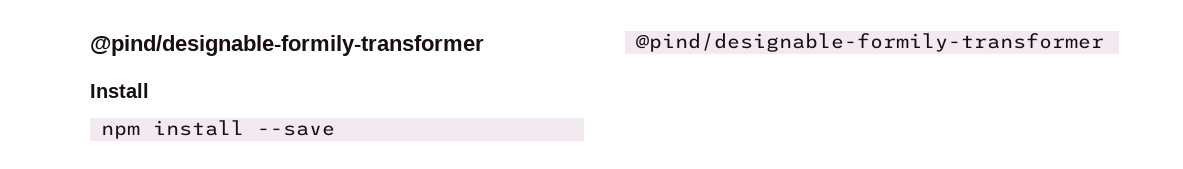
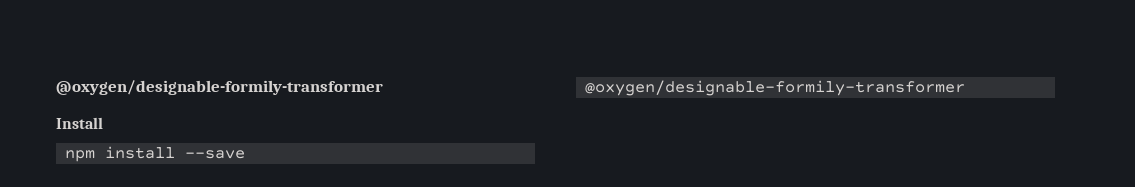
[90,35,484,56] @pind/designable-formily-transformer -> [56,80,383,95] @oxygen/designable-formily-transformer
[636,33,1105,52] @pind/designable-formily-transformer -> [585,80,966,96] @oxygen/designable-formily-transformer

